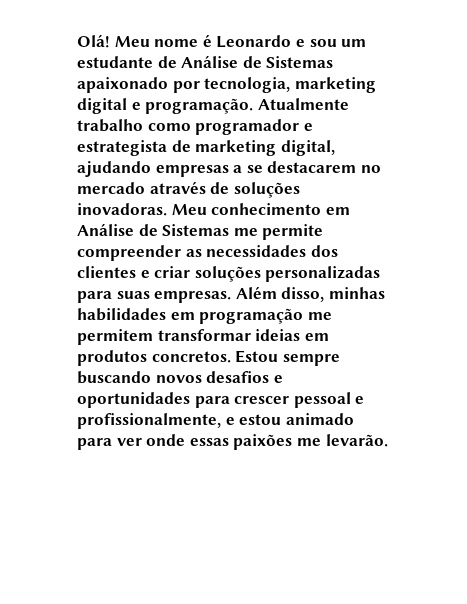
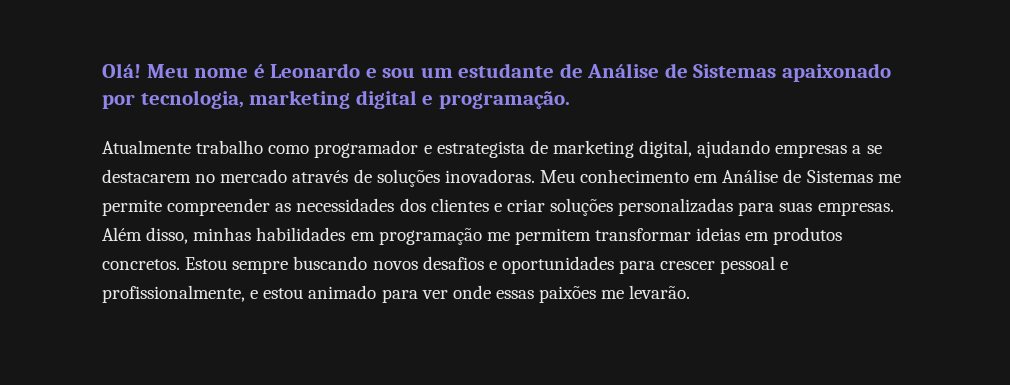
(254, 106) none -> (570, 100) //

